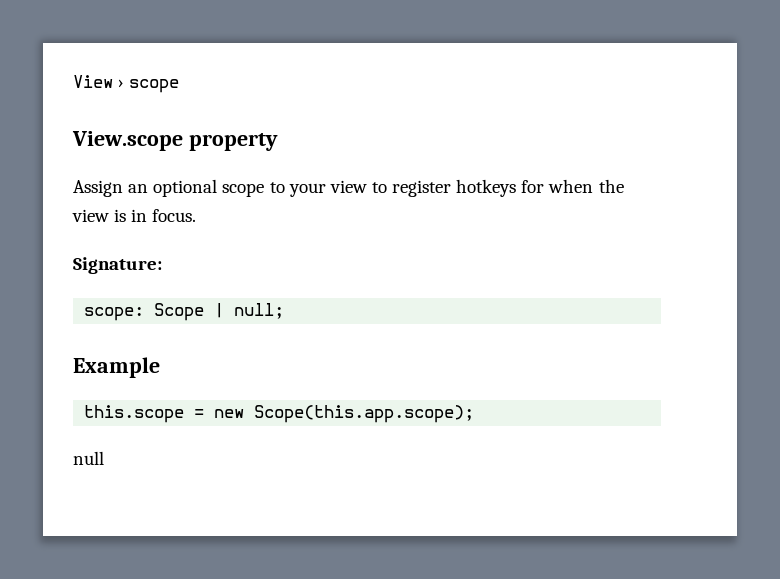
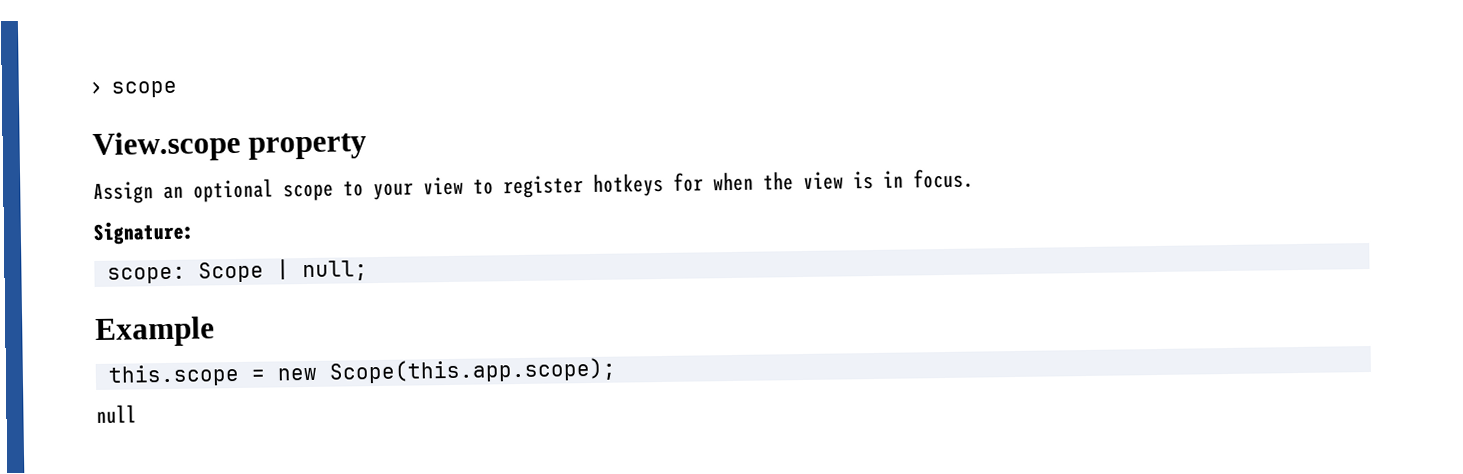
[73,75,125,88] View › -> [91,80,102,95] >

